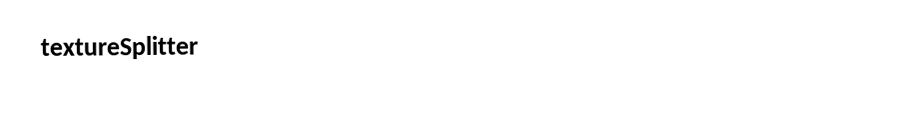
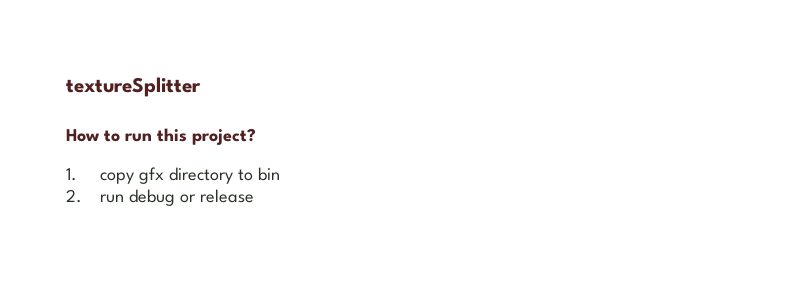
(198, 47) none -> [66,128,256,145] [66,167,280,184] [66,189,254,206] // How to run this project? // 1. copy gfx directory to bin // 2. run debug or release

